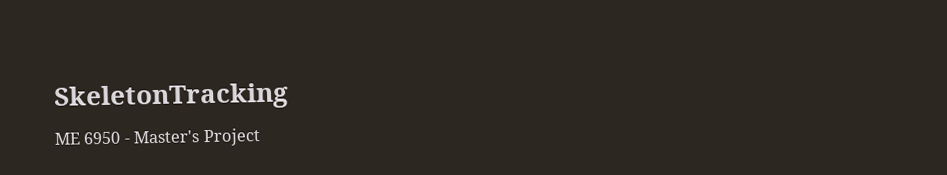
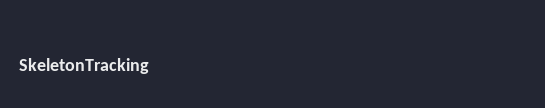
[54,128,261,147] // ME 6950 - Master's Project -> (149, 66) none

